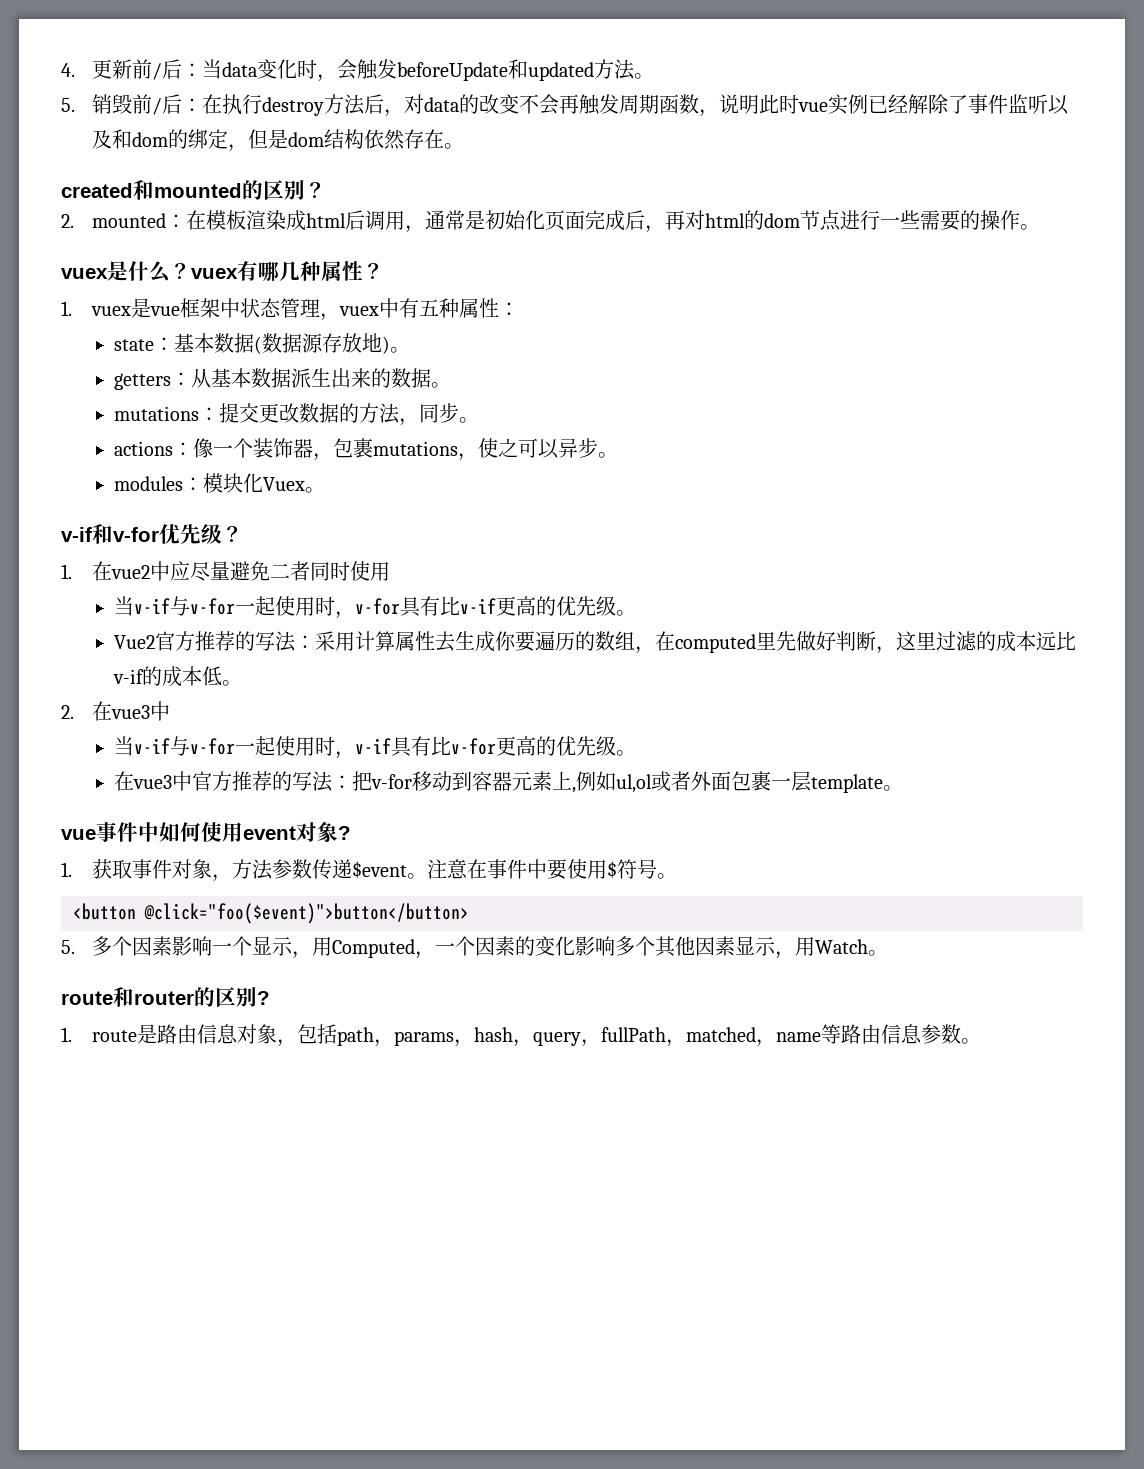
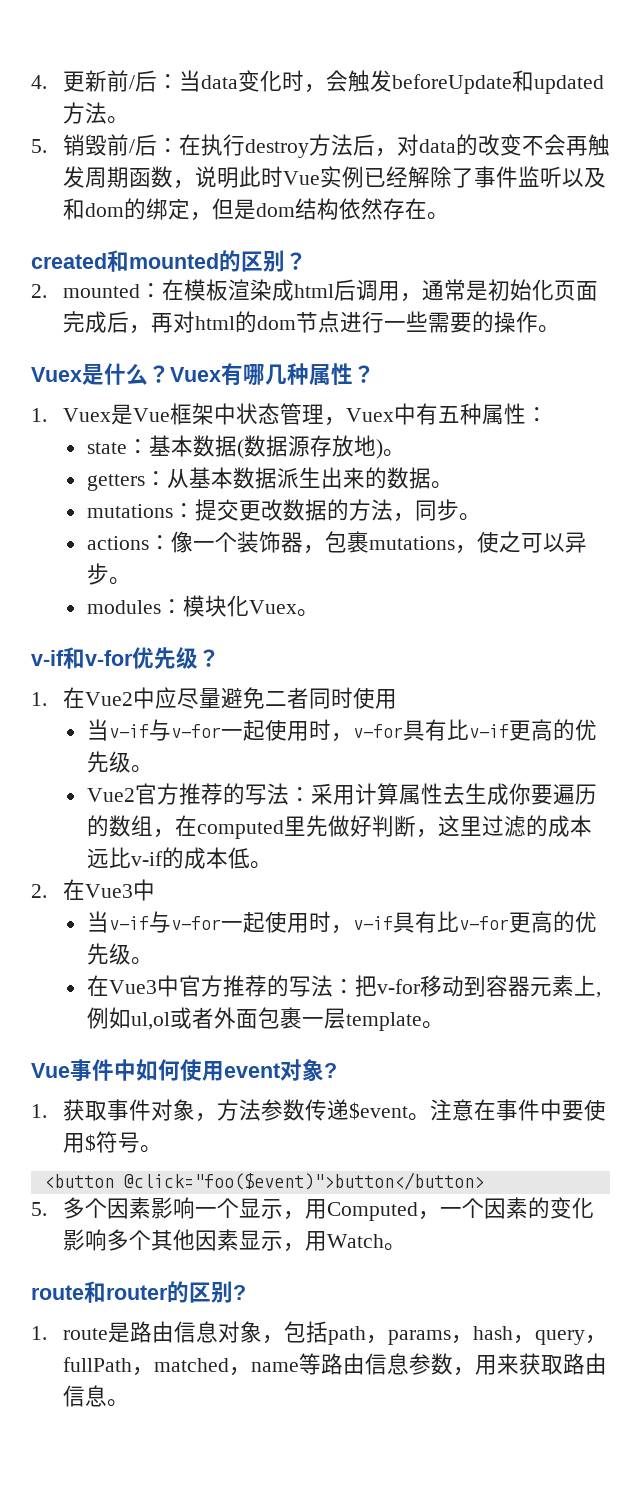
[797,102,828,112] vue -> [282,171,320,185] Vue
[61,268,108,279] vuex -> [31,367,82,382] Vuex
[191,268,238,279] vuex -> [170,367,221,382] Vuex
[90,298,180,318] vuex是vue -> [62,404,170,425] Vuex是Vue
[338,306,379,316] vuex -> [345,408,394,422] Vuex
[110,565,150,579] vue2 -> [84,692,133,706] Vue2
[110,705,150,719] vue3 -> [84,884,133,898] Vue3
[132,775,172,789] vue3 -> [108,980,157,994] Vue3
[61,829,96,840] vue -> [31,1063,70,1078] Vue
(961, 1034) none -> [452,1353,607,1376] [62,1385,107,1407] ，用来获取路由信息

